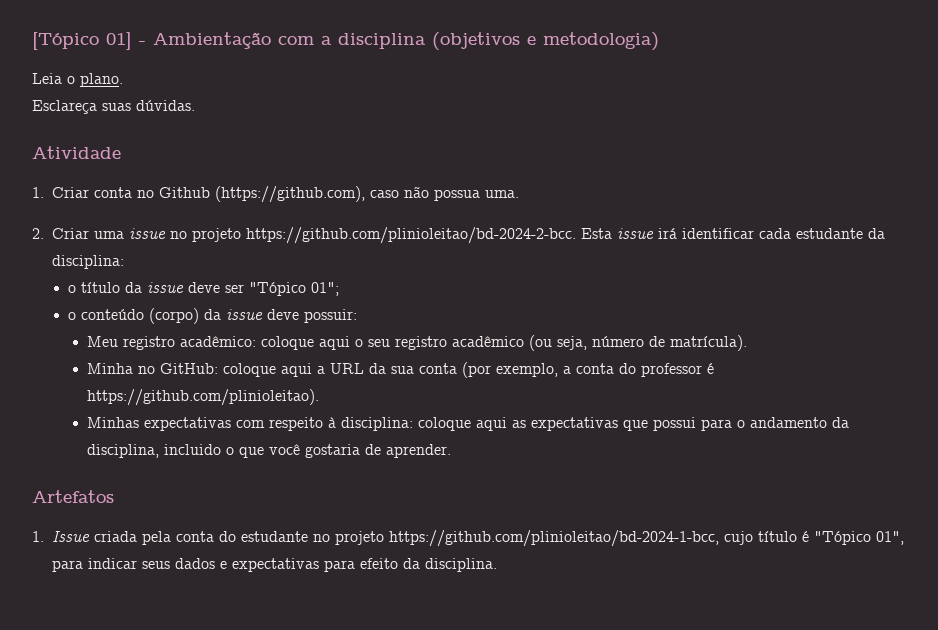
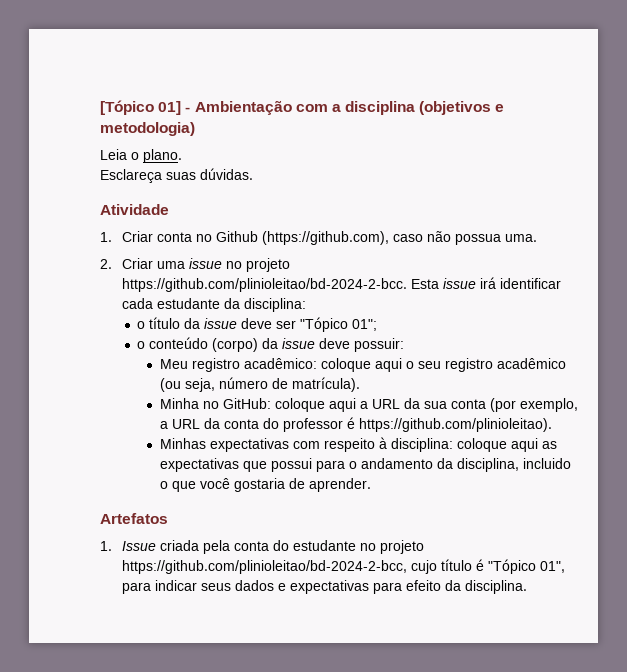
(572, 370) none -> [171,418,220,429] URL da
[389,530,719,547] https://github.com/plinioleitao/bd-2024-1-bcc, -> [122,560,408,574] https://github.com/plinioleitao/bd-2024-2-bcc,

